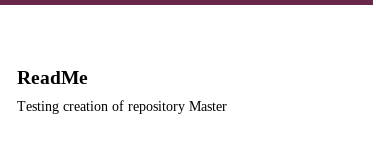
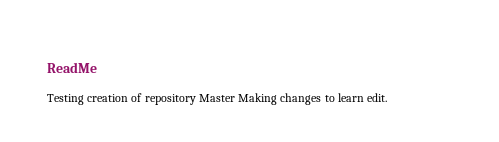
(227, 106) none -> [238,93,388,105] Making changes to learn edit.

